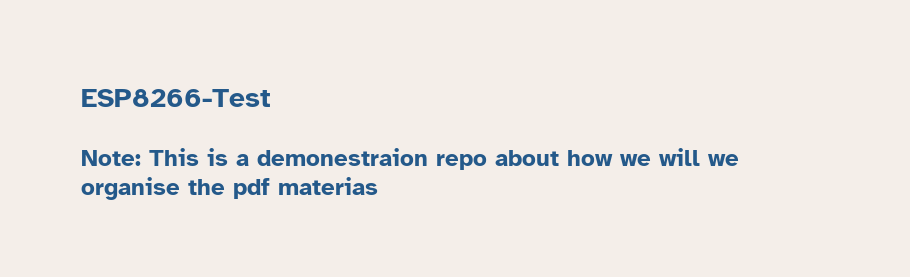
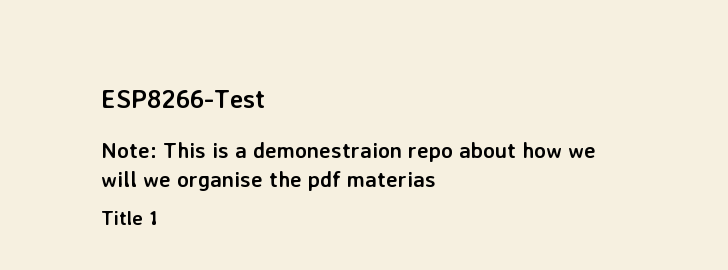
(378, 186) none -> [101,211,158,225] // Title 1

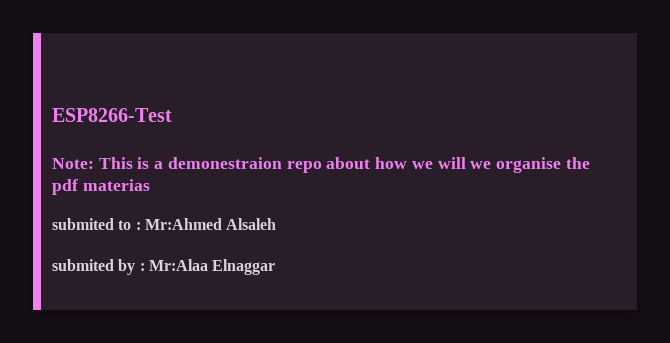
[101,211,158,225] Title 1 -> [52,218,277,230] [52,259,276,275] submited to : Mr:Ahmed Alsaleh // submited by : Mr:Alaa Elnaggar

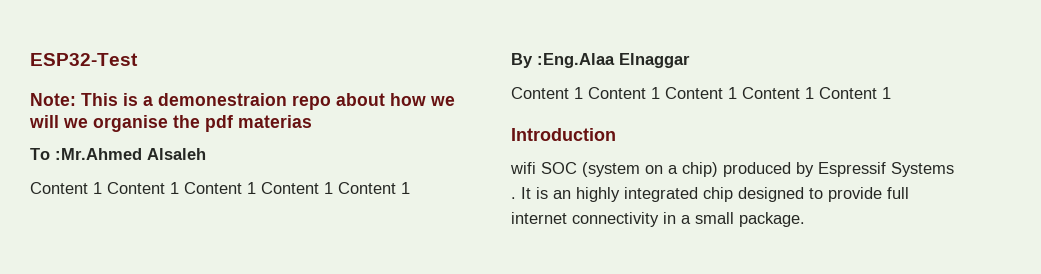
[52,108,172,122] ESP8266-Test -> [30,53,138,66] ESP32-Test
[52,218,277,230] [52,259,276,275] submited to : Mr:Ahmed Alsaleh // submited by : Mr:Alaa Elnaggar -> [30,148,206,160] [30,182,410,194] [511,53,690,68] [511,87,891,99] [511,128,616,141] [510,162,954,177] [511,187,909,202] [511,212,805,227] To :Mr.Ahmed Alsaleh // Content 1 Content 1 Content 1 Content 1 Content 1 // By :Eng.Alaa Elnaggar // Content 1 Content 1 Content 1 Content 1 Content 1 // Introduction // wifi SOC (system on a chip) produced by Espressif Systems . It is an highly integrated chip designed to provide full internet connectivity in a small package.

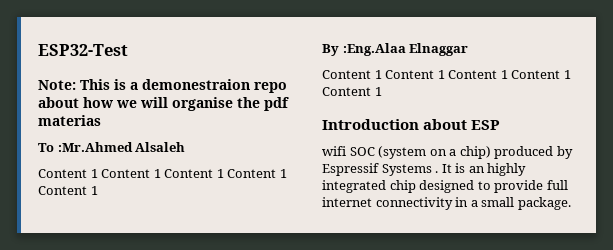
[63,118,88,128] we -> (168, 102) none
(616, 134) none -> [423,119,501,130] about ESP

